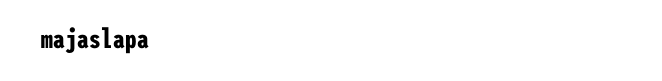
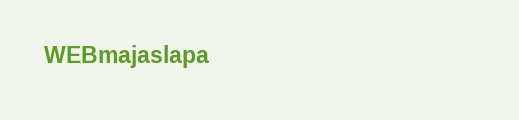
[41,27,149,54] majaslapa -> [44,45,209,68] WEBmajaslapa

